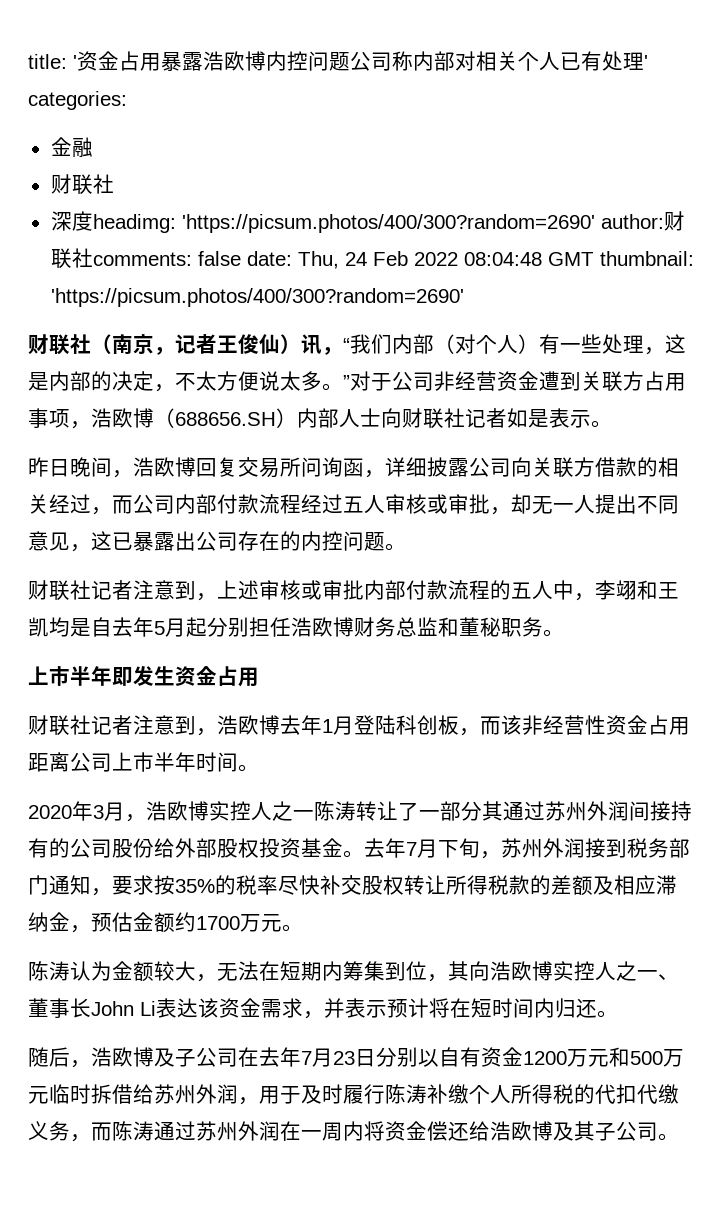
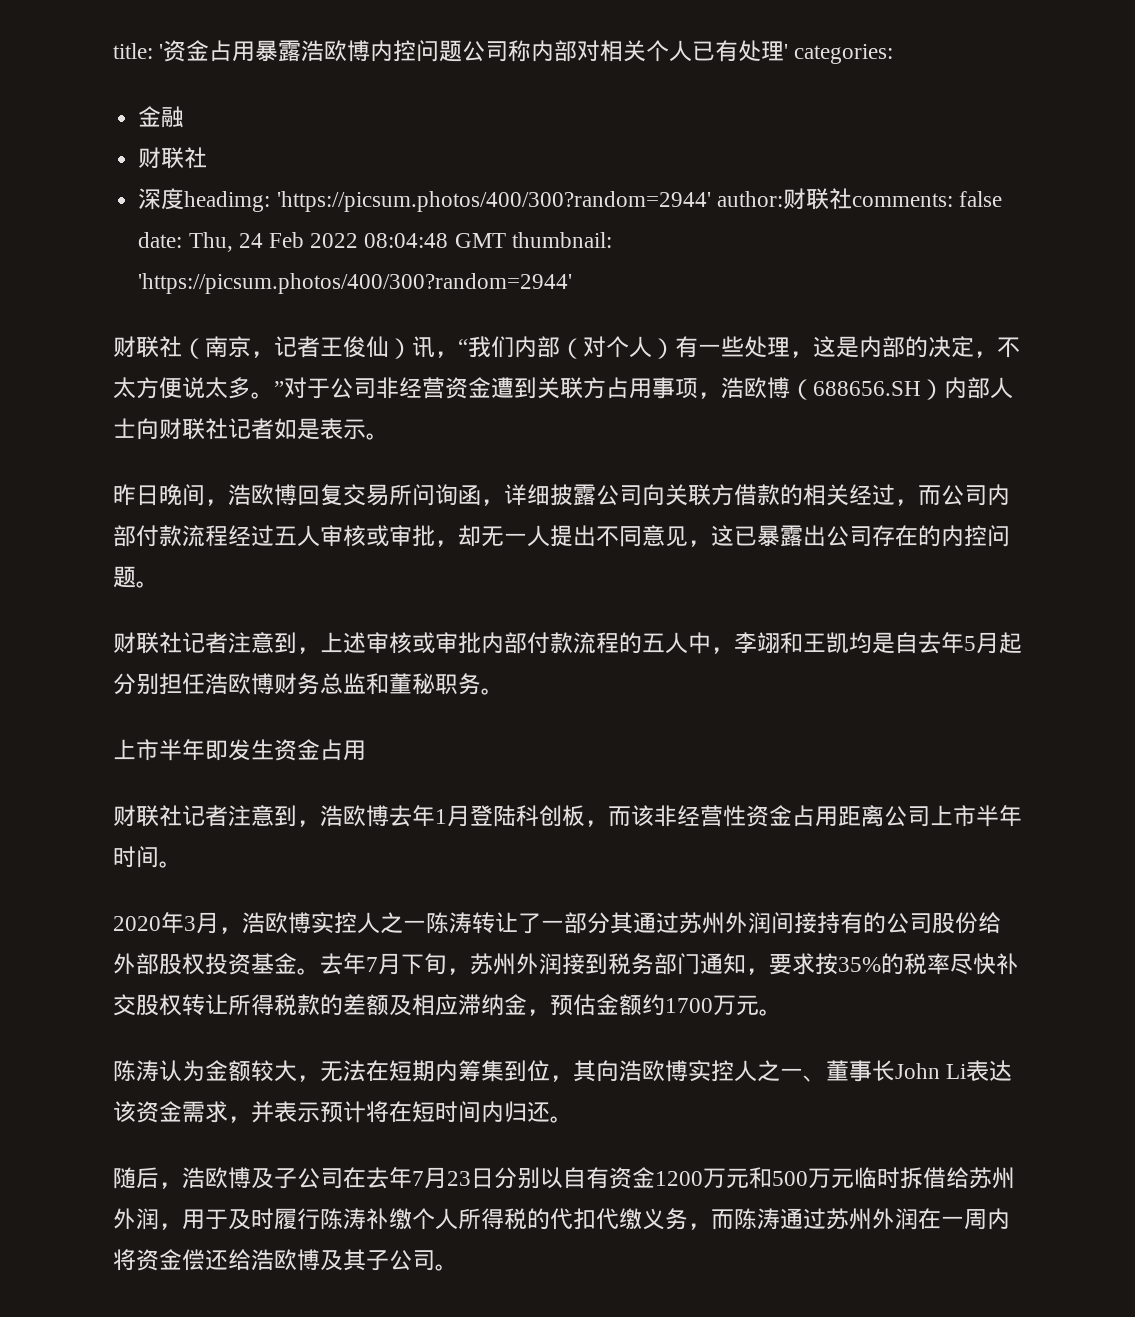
[181,214,595,233] 'https://picsum.photos/400/300?random=2690' -> [276,191,711,212] 'https://picsum.photos/400/300?random=2944'
[50,288,464,307] 'https://picsum.photos/400/300?random=2690' -> [138,273,573,294] 'https://picsum.photos/400/300?random=2944'

